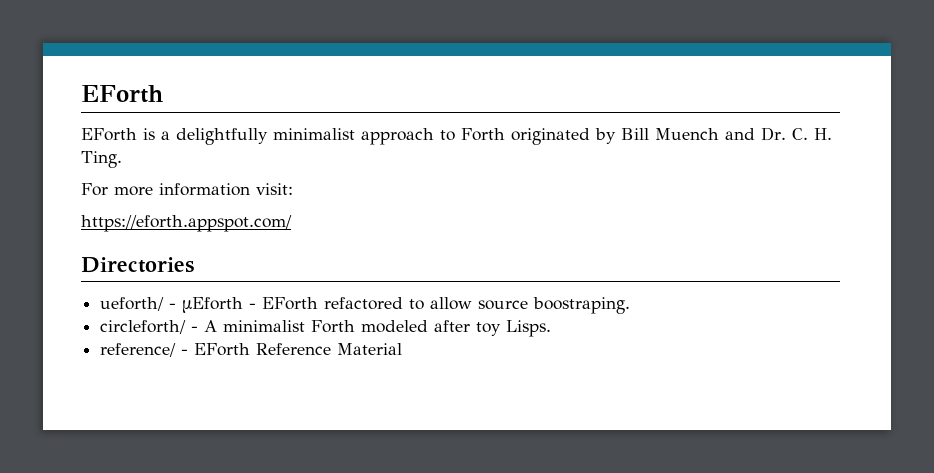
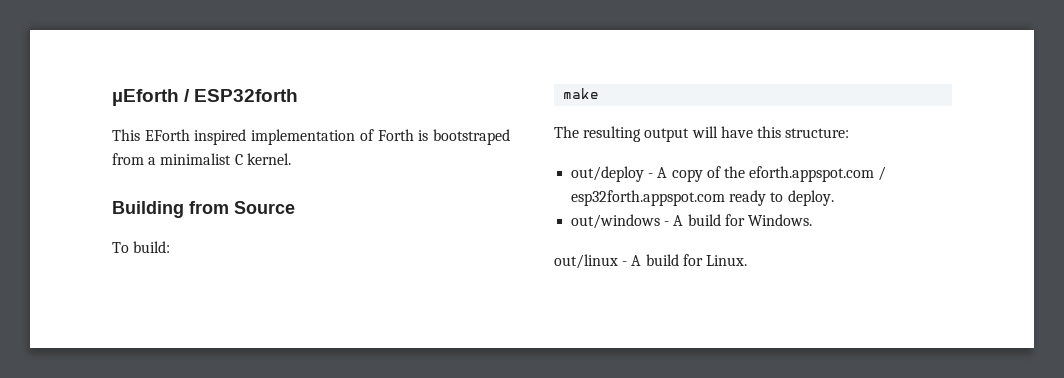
[81,85,163,103] [81,127,832,145] [81,151,122,168] [81,183,293,196] [81,215,292,232] [81,257,194,273] [100,297,631,314] [100,320,552,337] [100,343,403,357] EForth // EForth is a delightfully minimalist approach to Forth originated by Bill Muench and Dr. C. H. Ting. // For more information visit: // https://eforth.appspot.com/ // Directories // ueforth/ - µEforth - EForth refactored to allow source boostraping. // circleforth/ - A minimalist Forth modeled after toy Lisps. // reference/ - EForth Reference Material -> [112,89,299,106] [112,129,511,145] [112,153,291,165] [112,201,295,218] [112,241,171,253] [563,88,600,99] [554,126,850,142] [571,166,887,182] [571,190,834,206] [571,214,812,229] [554,254,747,269] µEforth / ESP32forth // This EForth inspired implementation of Forth is bootstraped from a minimalist C kernel. // Building from Source // To build: // make // The resulting output will have this structure: // out/deploy - A copy of the eforth.appspot.com / esp32forth.appspot.com ready to deploy. // out/windows - A build for Windows. // out/linux - A build for Linux.

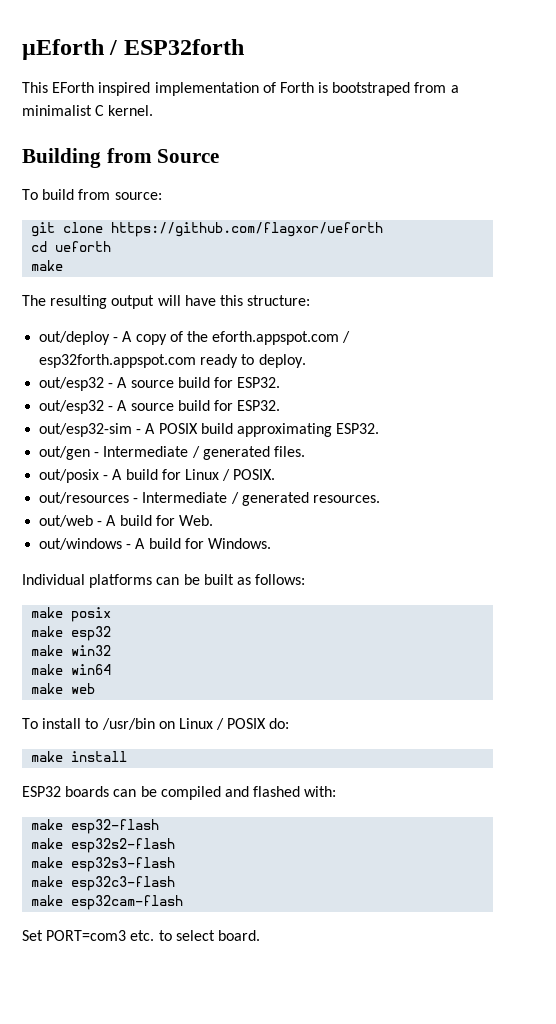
[133,241,171,253] build: -> [42,189,162,200] [31,222,384,237] [31,241,112,252] build from source: // git clone https://github.com/flagxor/ueforth // cd ueforth
(834, 198) none -> [39,377,281,391] [39,400,281,414] [39,423,380,437] [39,446,305,460] [39,469,276,483] [39,492,380,506] [39,515,213,527] // out/esp32 - A source build for ESP32. // out/esp32 - A source build for ESP32. // out/esp32-sim - A POSIX build approximating ESP32. // out/gen - Intermediate / generated files. // out/posix - A build for Linux / POSIX. // out/resources - Intermediate / generated resources. // out/web - A build for Web.
[554,254,747,269] out/linux - A build for Linux. -> [22,574,306,588] [31,607,112,622] [31,626,112,641] [31,645,112,656] [31,664,112,675] [31,683,96,694] [22,718,290,730] [31,751,128,762] [22,786,337,800] [31,819,160,834] [31,838,176,853] [31,857,176,872] [31,876,176,891] [31,895,184,910] [22,930,260,941] Individual platforms can be built as follows: // make posix // make esp32 // make win32 // make win64 // make web // To install to /usr/bin on Linux / POSIX do: // make install // ESP32 boards can be compiled and flashed with: // make esp32-flash // make esp32s2-flash // make esp32s3-flash // make esp32c3-flash // make esp32cam-flash // Set PORT=com3 etc. to select board.

